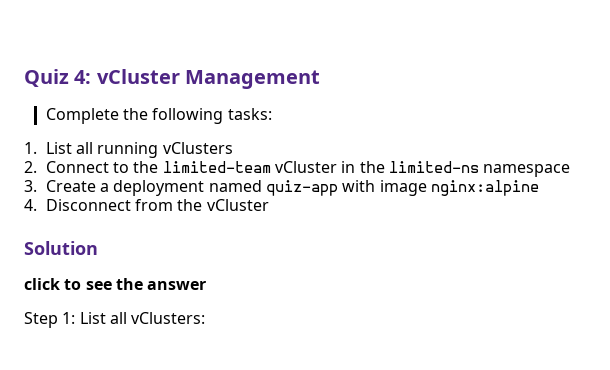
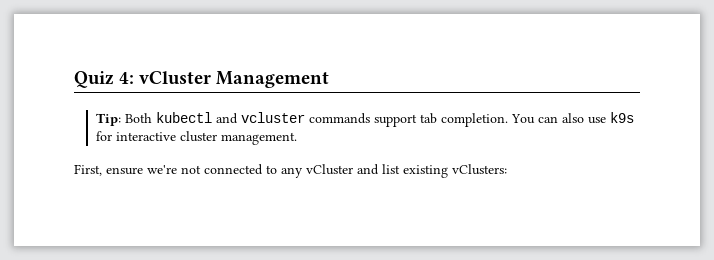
[45,108,272,124] [24,142,233,158] [24,161,571,177] [24,180,539,196] [24,199,269,211] [24,241,98,255] [24,278,207,290] [24,312,127,328] Complete the following tasks: // 1. List all running vClusters // 2. Connect to the limited-team vCluster in the limited-ns namespace // 3. Create a deployment named quiz-app with image nginx:alpine // 4. Disconnect from the vCluster // Solution // click to see the answer // Step 1: List all -> [96,112,635,127] [96,131,298,145] [74,164,448,178] Tip: Both kubectl and vcluster commands support tab completion. You can also use k9s for interactive cluster management. // First, ensure we're not connected to any vCluster and list existing

